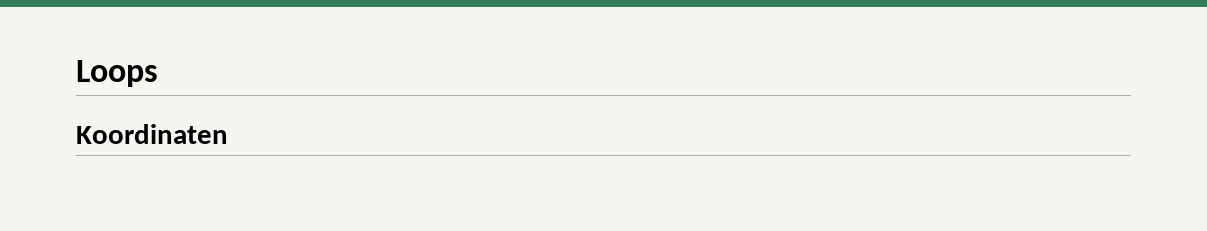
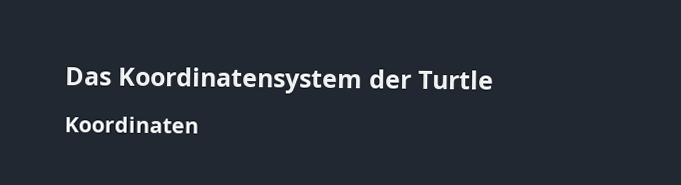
[76,60,158,87] Loops -> [65,66,494,95] Das Koordinatensystem der Turtle

